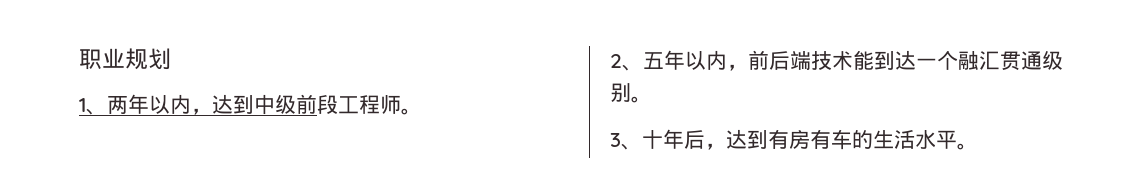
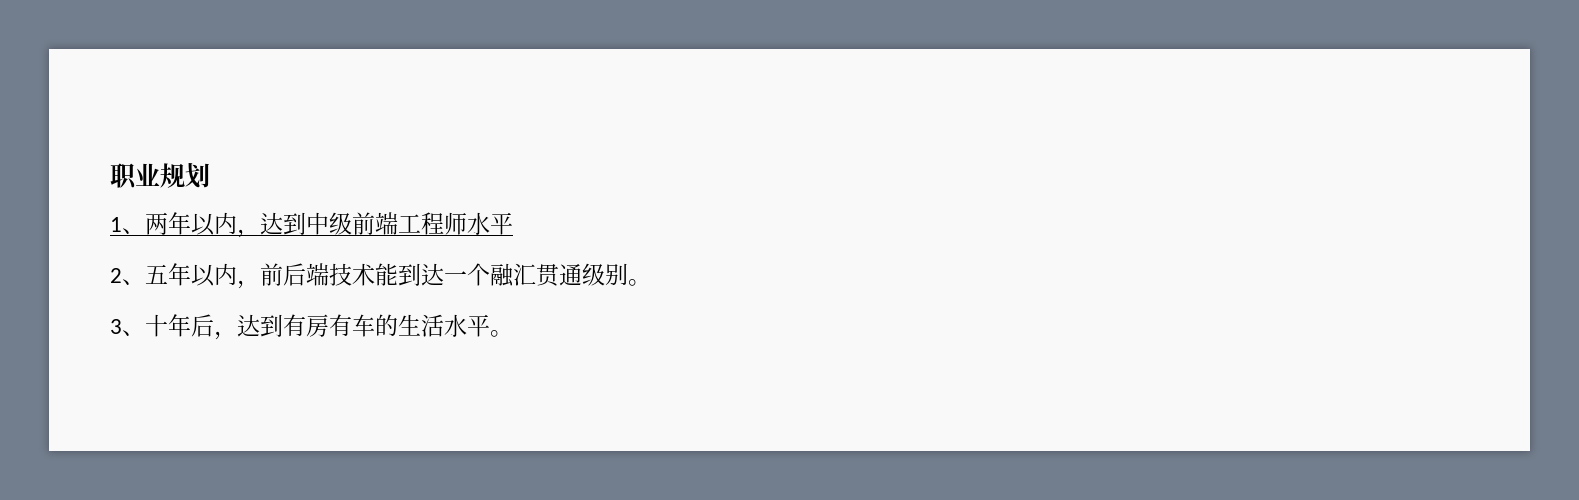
[317,95,422,115] 段工程师。 -> [375,212,513,235] 端工程师水平

